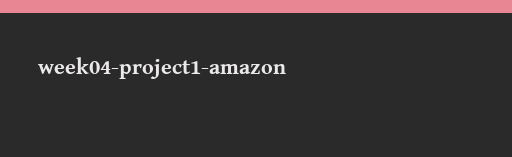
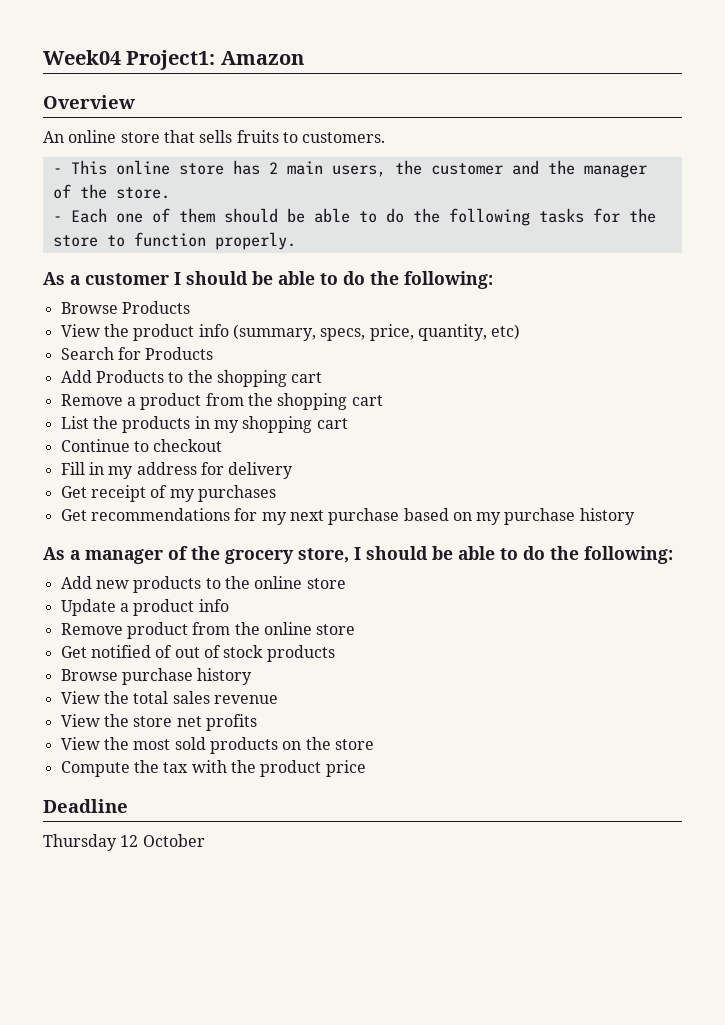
[38,57,286,79] week04-project1-amazon -> [43,50,304,70] [43,95,135,109] [43,130,386,143] [52,160,647,178] [52,184,170,199] [52,208,656,226] [52,232,296,250] [43,271,493,289] [60,301,190,314] [60,324,521,341] [60,347,214,360] [60,370,323,387] [60,393,383,410] [60,416,348,433] [60,439,223,452] [60,462,294,479] [60,485,276,502] [60,508,635,525] [43,546,673,564] [60,576,346,593] [60,599,229,616] [60,622,356,639] [60,645,335,662] [60,668,253,685] [60,691,278,704] [60,714,257,731] [60,737,374,754] [60,760,366,777] [43,799,128,813] [43,834,205,851] Week04 Project1: Amazon // Overview // An online store that sells fruits to customers. // - This online store has 2 main users, the customer and the manager of the store. // - Each one of them should be able to do the following tasks for the store to function properly. // As a customer I should be able to do the following: // Browse Products // View the product info (summary, specs, price, quantity, etc) // Search for Products // Add Products to the shopping cart // Remove a product from the shopping cart // List the products in my shopping cart // Continue to checkout // Fill in my address for delivery // Get receipt of my purchases // Get recommendations for my next purchase based on my purchase history // As a manager of the grocery store, I should be able to do the following: // Add new products to the online store // Update a product info // Remove product from the online store // Get notified of out of stock products // Browse purchase history // View the total sales revenue // View the store net profits // View the most sold products on the store // Compute the tax with the product price // Deadline // Thursday 12 October

